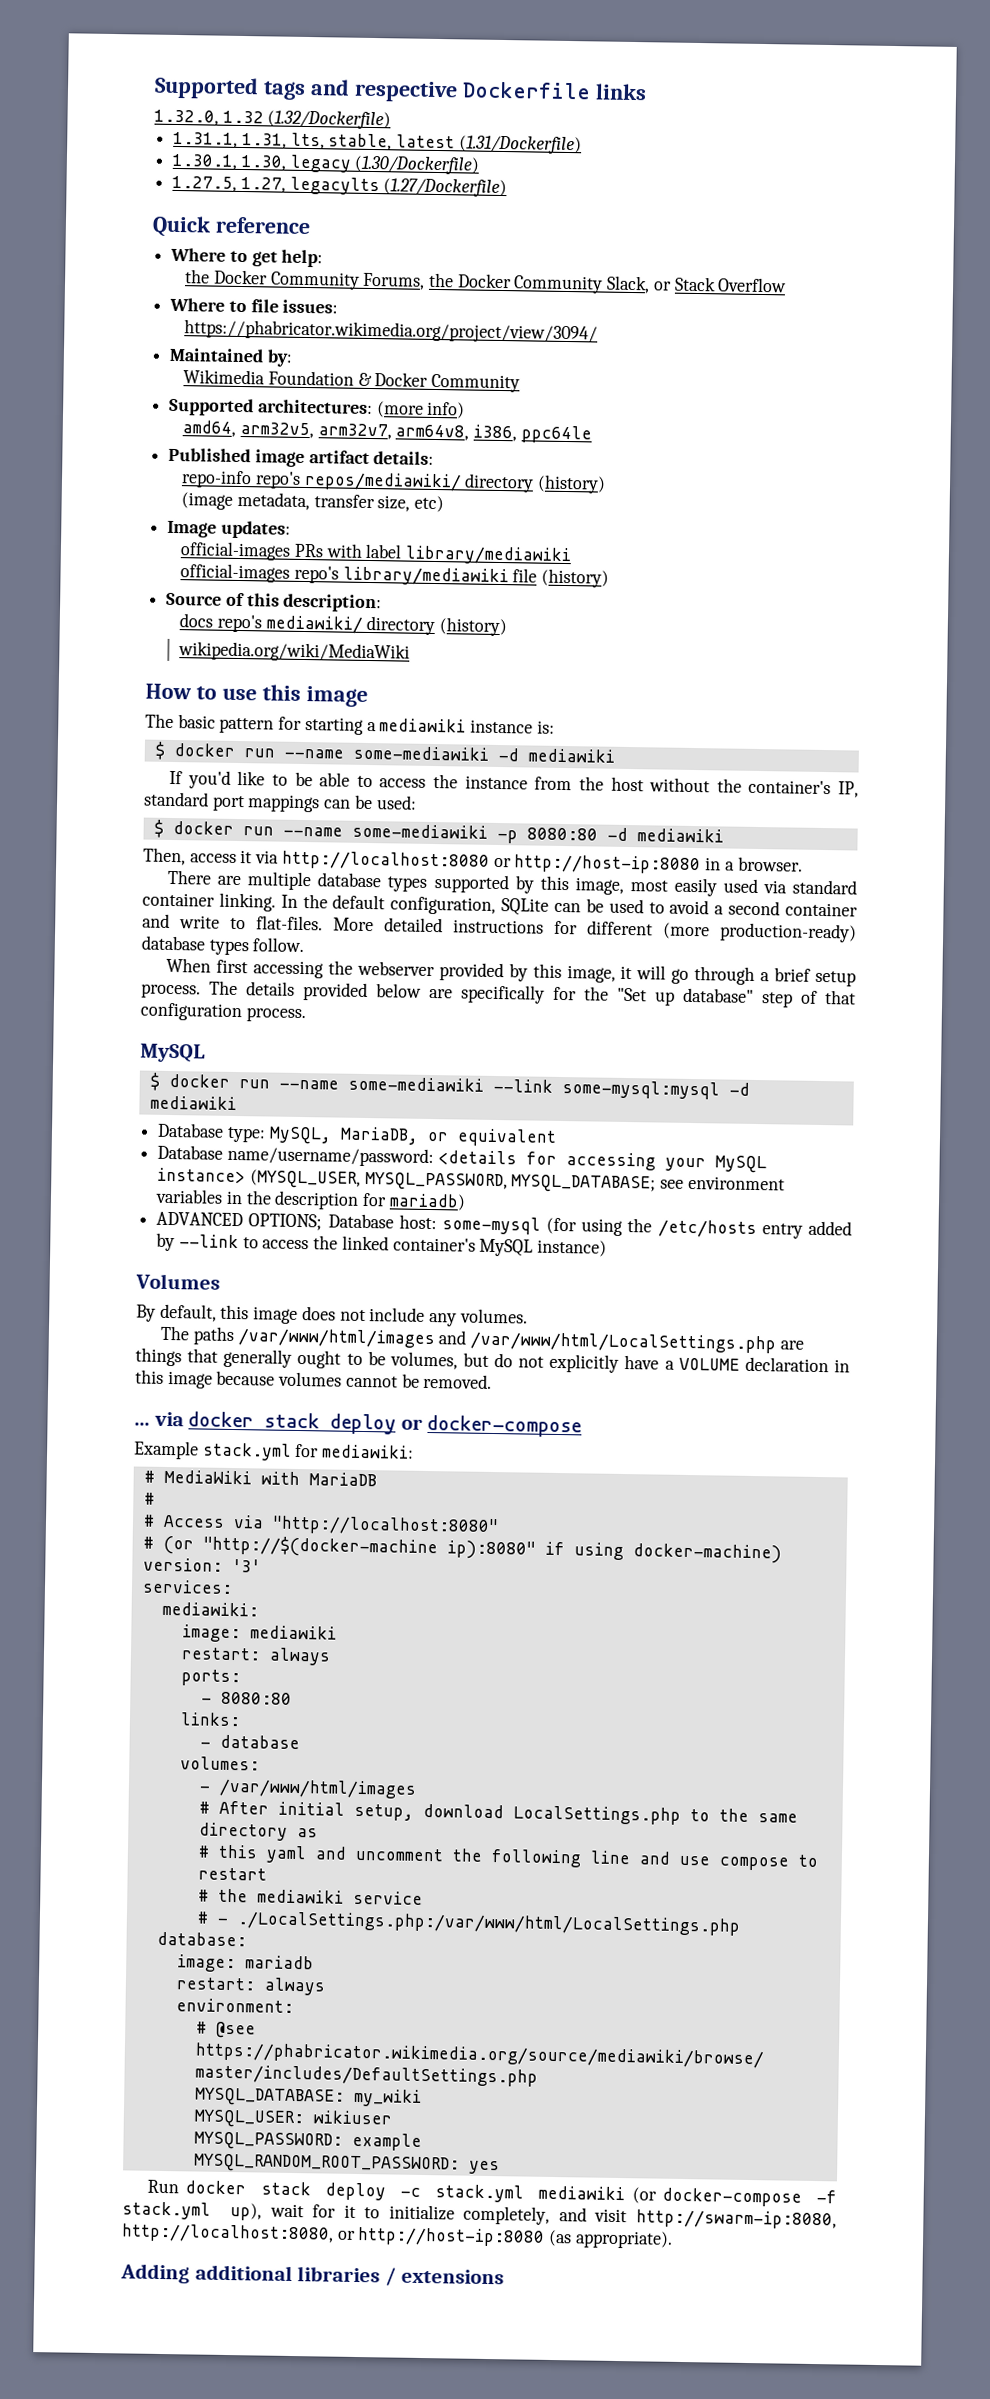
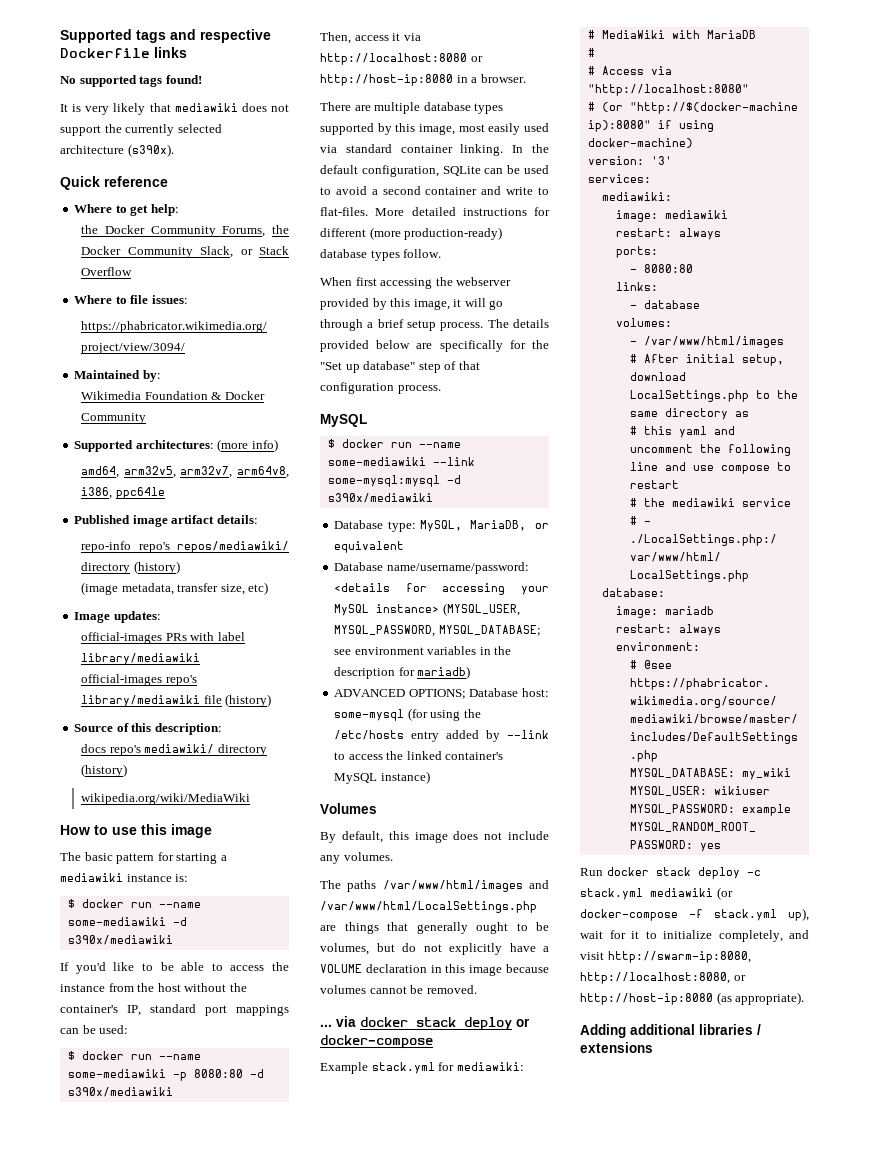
[154,109,392,130] [173,131,582,155] [172,153,480,175] [172,175,508,198] 1.32.0, 1.32 (1.32/Dockerfile) // 1.31.1, 1.31, lts, stable, latest (1.31/Dockerfile) // 1.30.1, 1.30, legacy (1.30/Dockerfile) // 1.27.5, 1.27, legacylts (1.27/Dockerfile) -> [60,75,202,87] [60,103,289,115] [60,124,222,136] [60,144,174,157] No supported tags found! // It is very likely that mediawiki does not support the currently selected architecture (s390x).
[527,748,615,763] mediawiki -> [67,935,173,945] s390x/mediawiki
[636,828,724,843] mediawiki -> [67,1087,173,1097] s390x/mediawiki
[149,1095,237,1111] mediawiki -> [327,493,433,503] s390x/mediawiki

